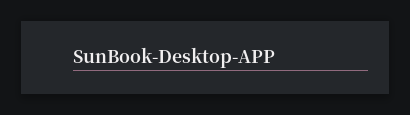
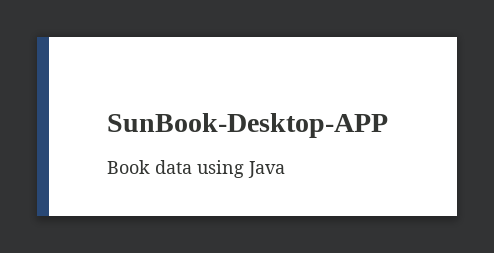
(275, 57) none -> [107,160,285,178] // Book data using Java

